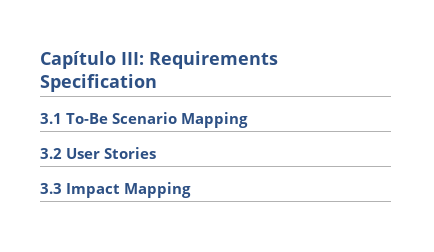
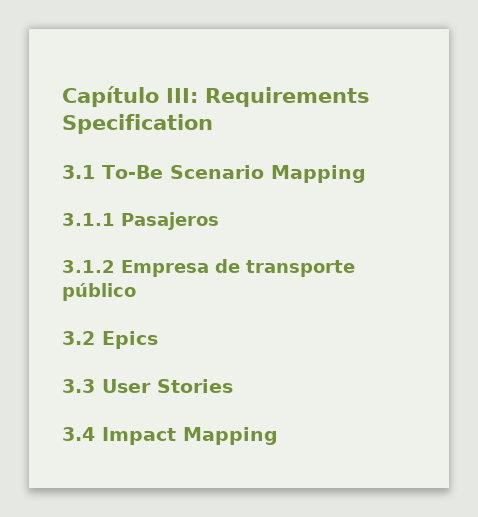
(249, 120) none -> [62,212,219,230] [62,259,355,277] [62,283,136,301] // 3.1.1 Pasajeros // 3.1.2 Empresa de transporte público
(62, 153) none -> [102,331,158,349] [62,379,95,393] Epics // 3.3
[40,183,62,194] 3.3 -> [62,427,95,441] 3.4

